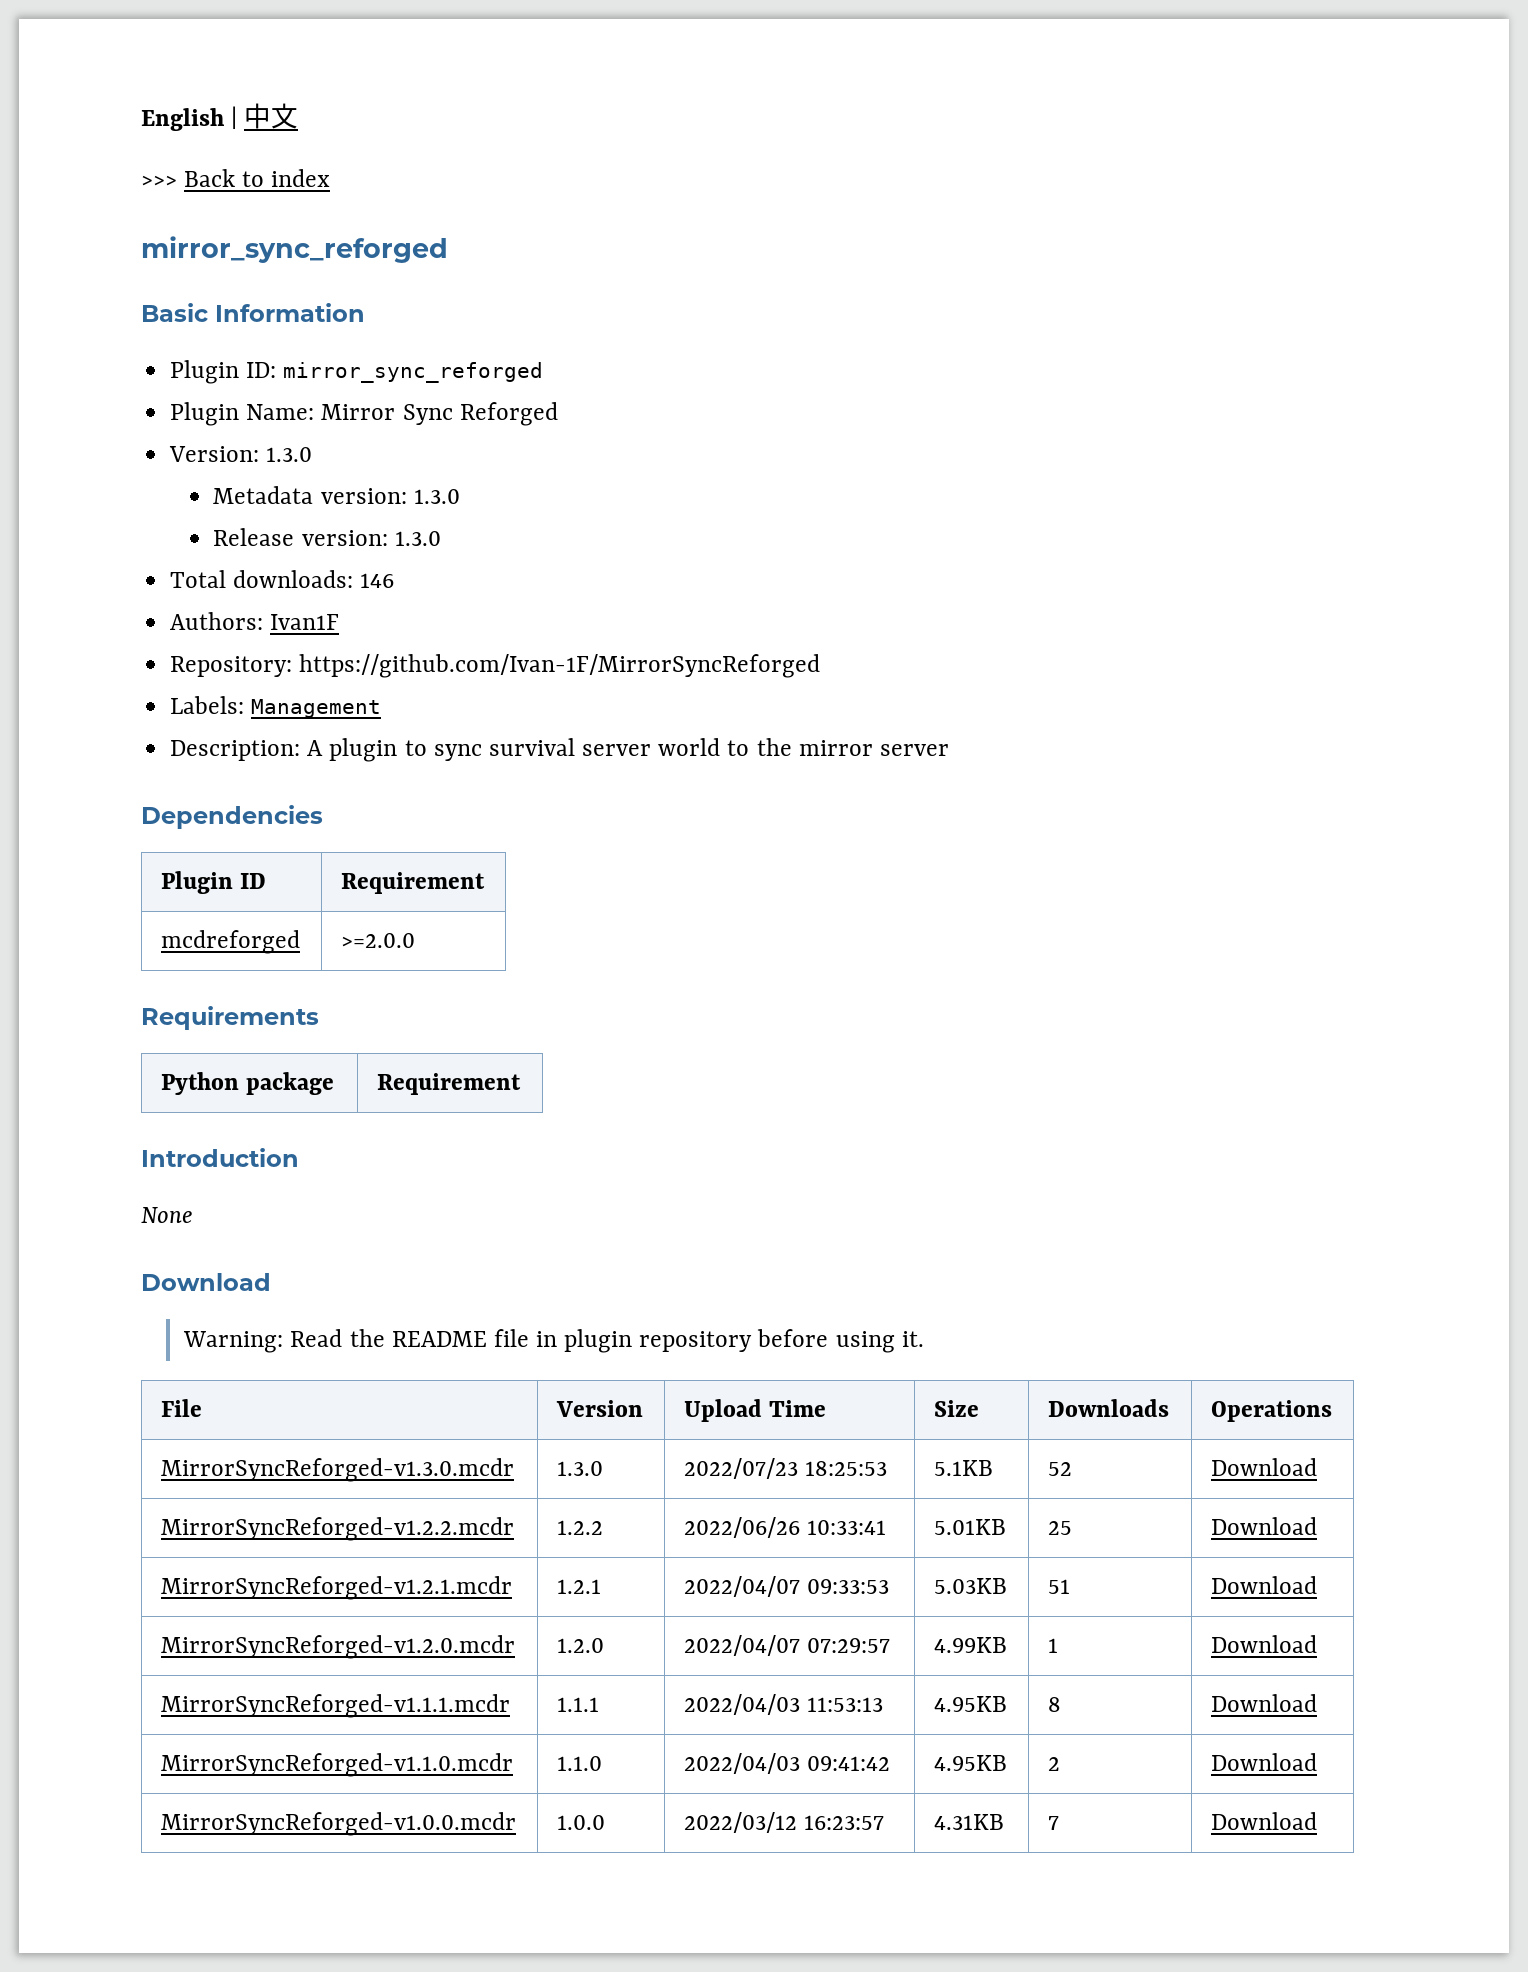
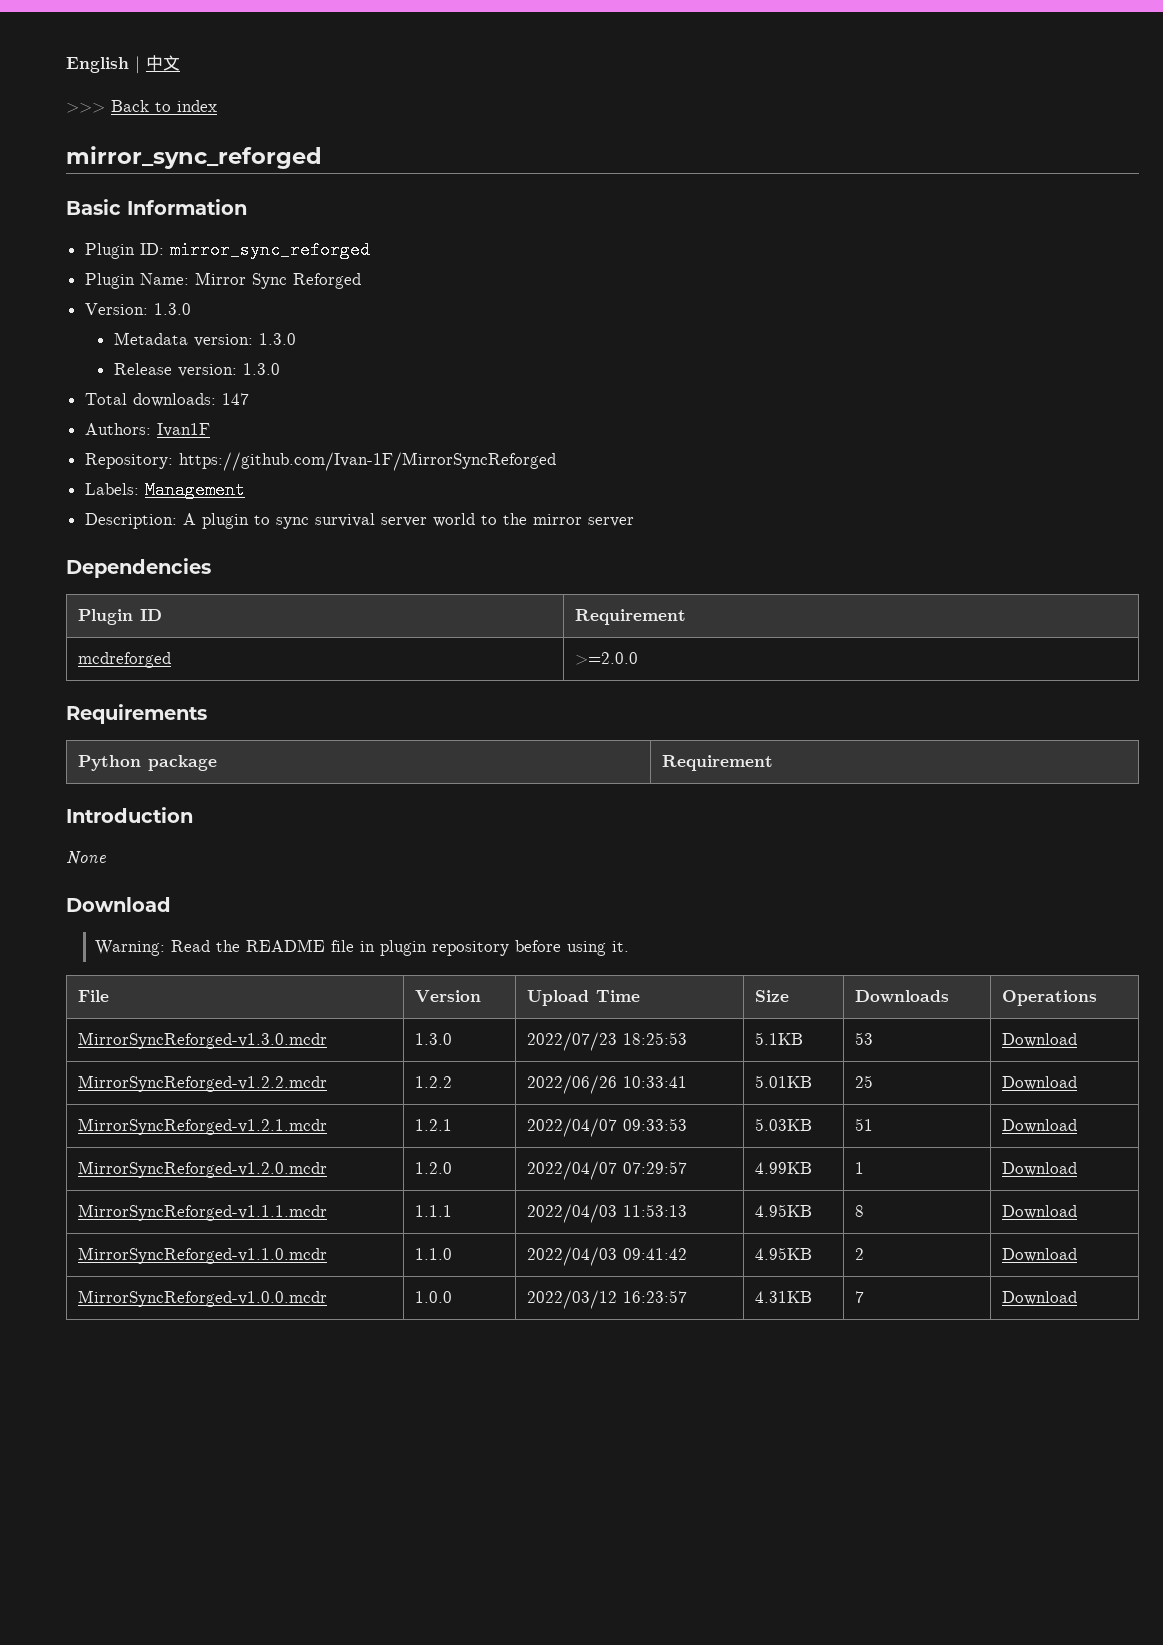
[360,573,395,588] 146 -> [221,393,249,405] 147
[1048,1462,1073,1476] 52 -> [854,1032,873,1045] 53

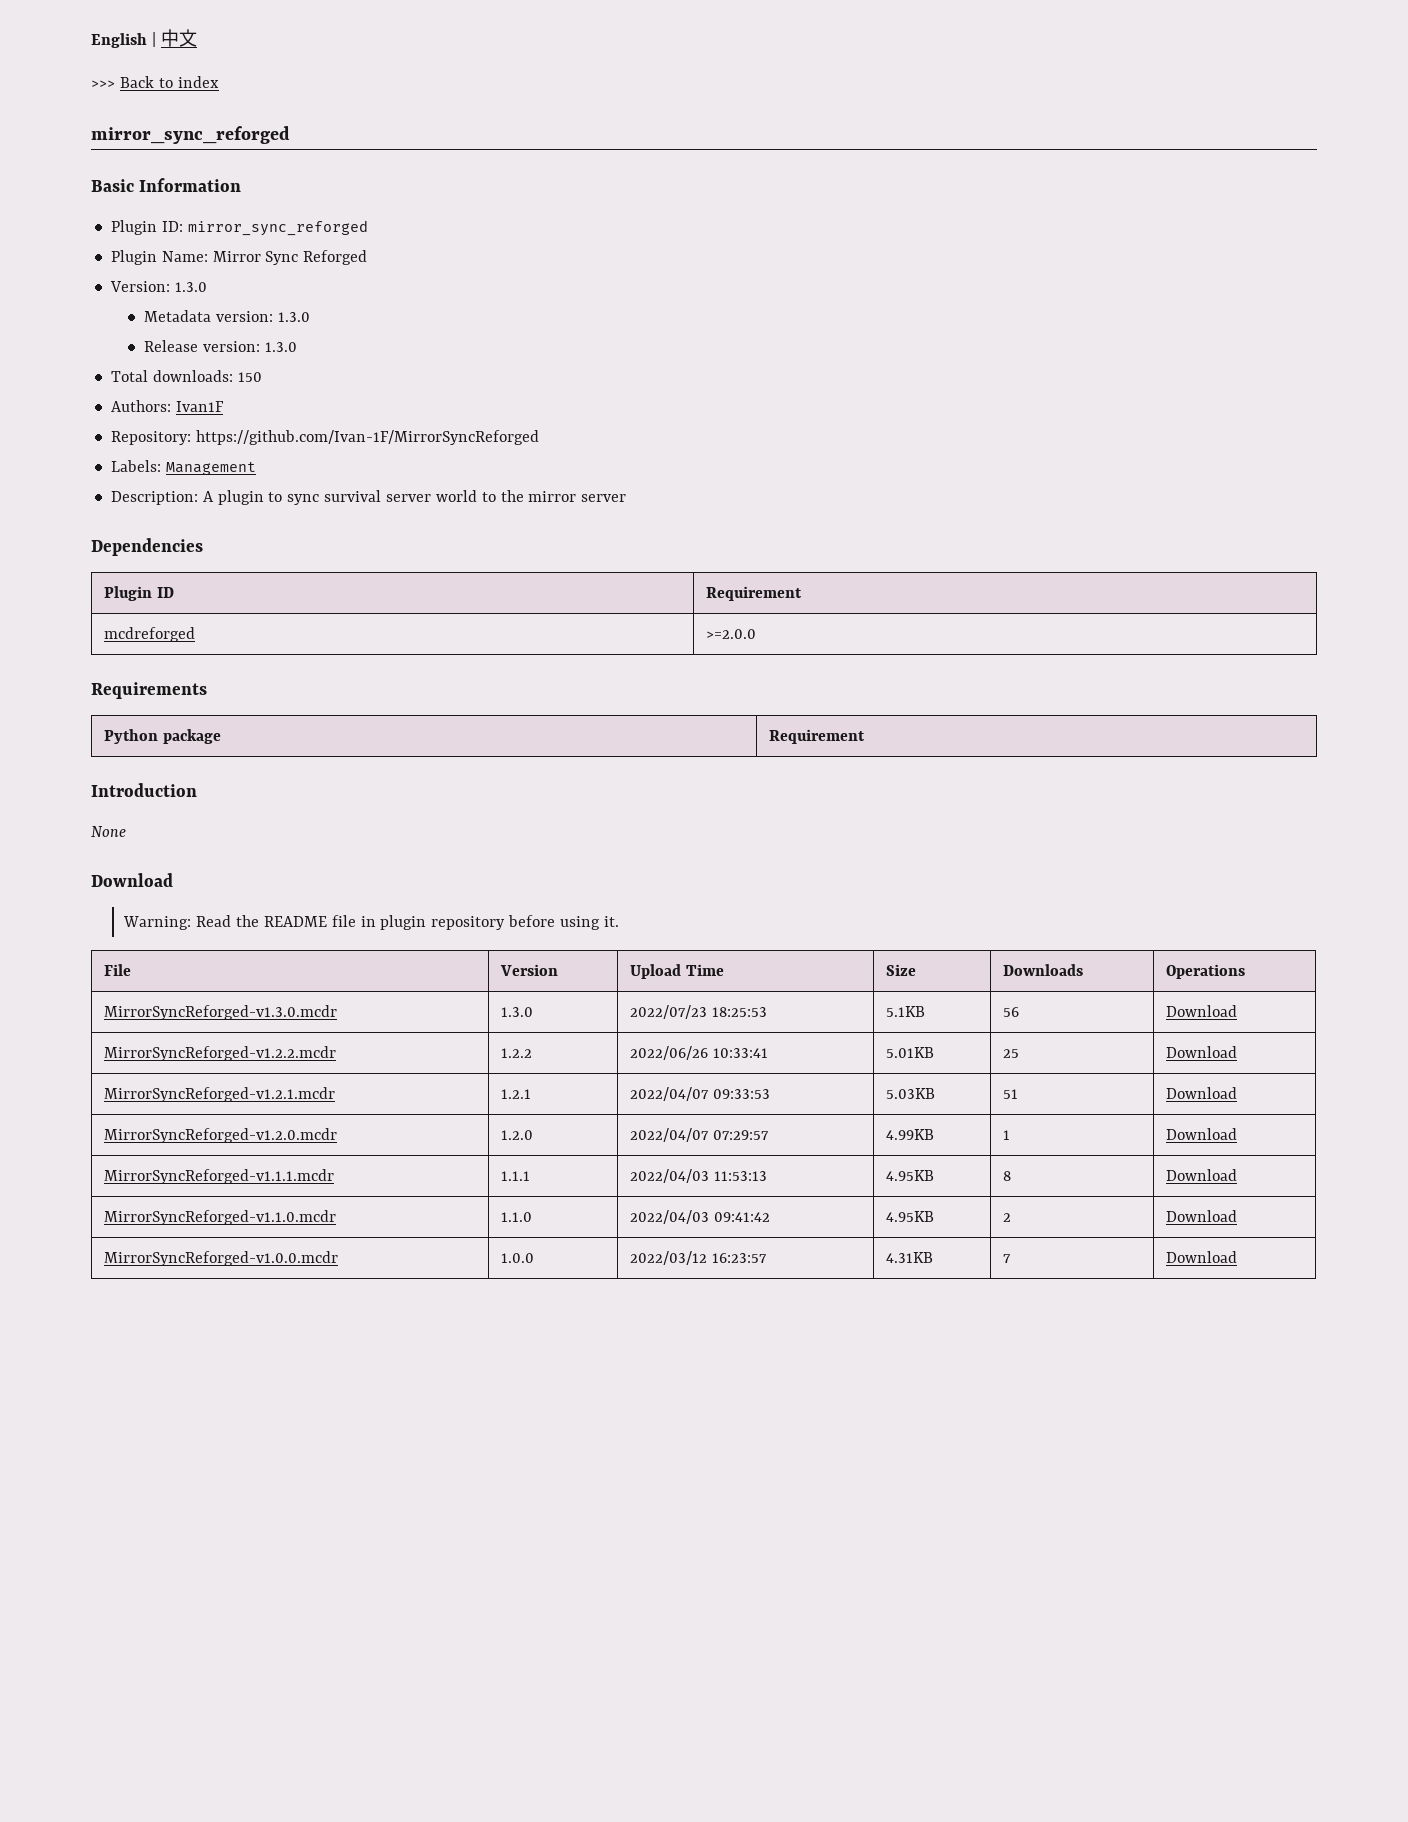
[221,393,249,405] 147 -> [237,372,262,382] 150
[854,1032,873,1045] 53 -> [1003,1007,1020,1017] 56

